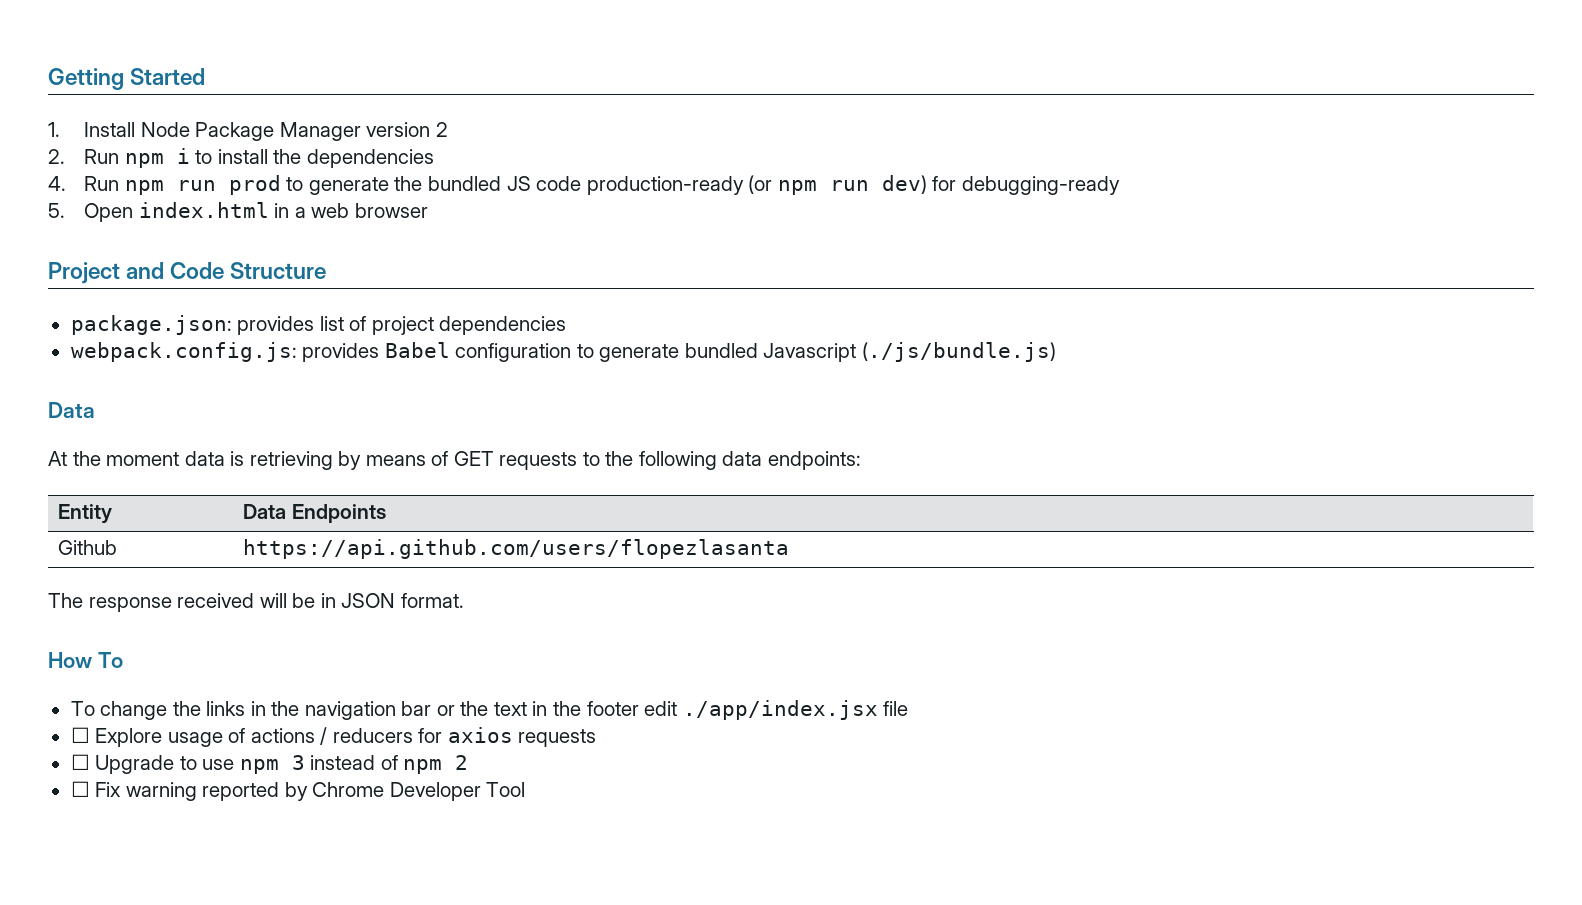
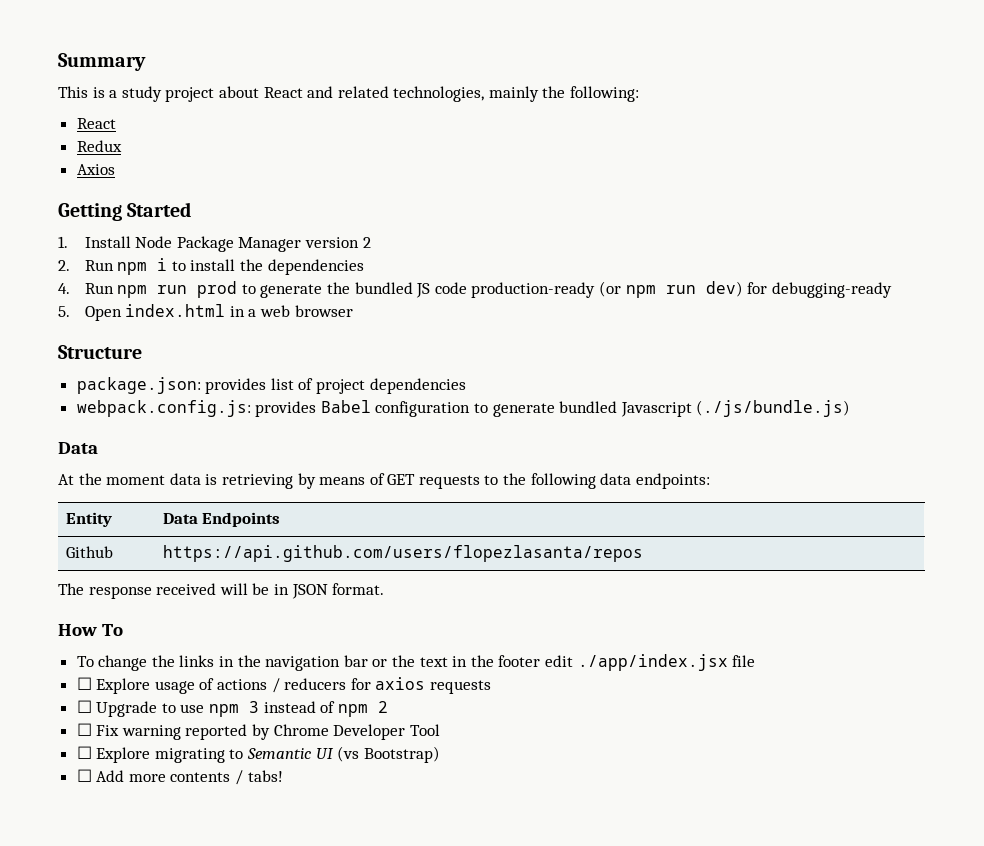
(48, 79) none -> [58,53,146,71] [58,86,640,102] [76,118,116,129] [76,140,122,152] [76,164,115,175] Summary // This is a study project about React and related technologies, mainly the following: // React // Redux // Axios //
[48,262,225,284] Project and Code -> (353, 311) none
[243,539,790,559] https://api.github.com/users/flopezlasanta -> [162,545,643,562] https://api.github.com/users/flopezlasanta/repos
(526, 789) none -> [76,746,440,763] [76,769,283,785] // ☐ Explore migrating to Semantic UI (vs Bootstrap) // ☐ Add more contents / tabs!

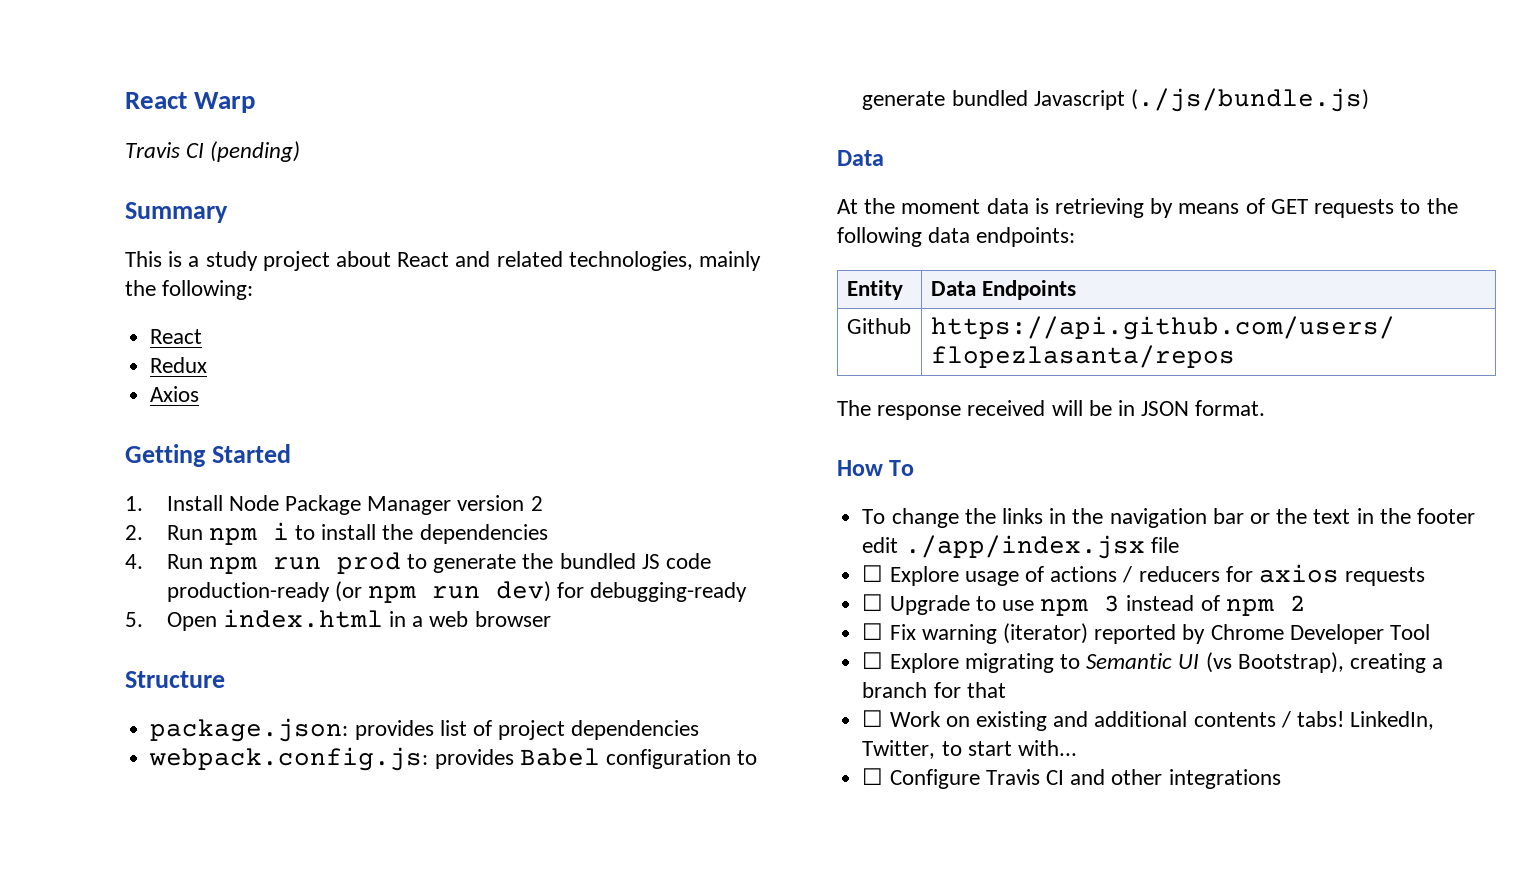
(58, 62) none -> [125,92,256,113] [125,141,301,162] React Warp // Travis CI (pending) //
(181, 732) none -> [1002,623,1088,644] (iterator)
[363,746,440,763] [76,769,283,785] Bootstrap) // ☐ Add more contents / tabs! -> [1237,652,1444,673] [862,682,1006,698] [862,710,1435,731] [862,740,1077,759] [862,768,1281,789] Bootstrap), creating a branch for that // ☐ Work on existing and additional contents / tabs! LinkedIn, Twitter, to start with... // ☐ Configure Travis CI and other integrations

